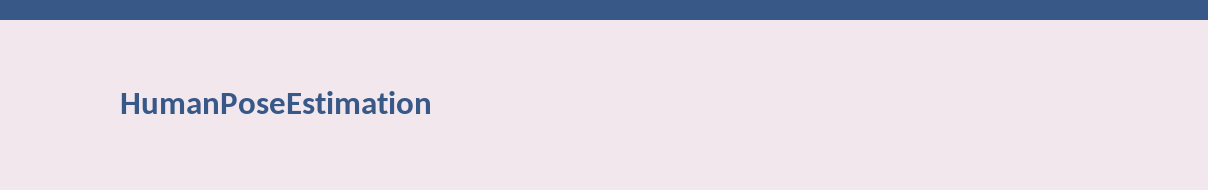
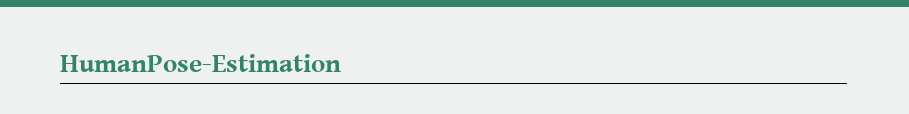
[120,91,432,114] HumanPoseEstimation -> [60,54,341,72] HumanPose-Estimation

